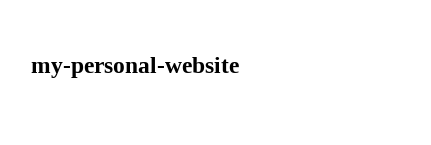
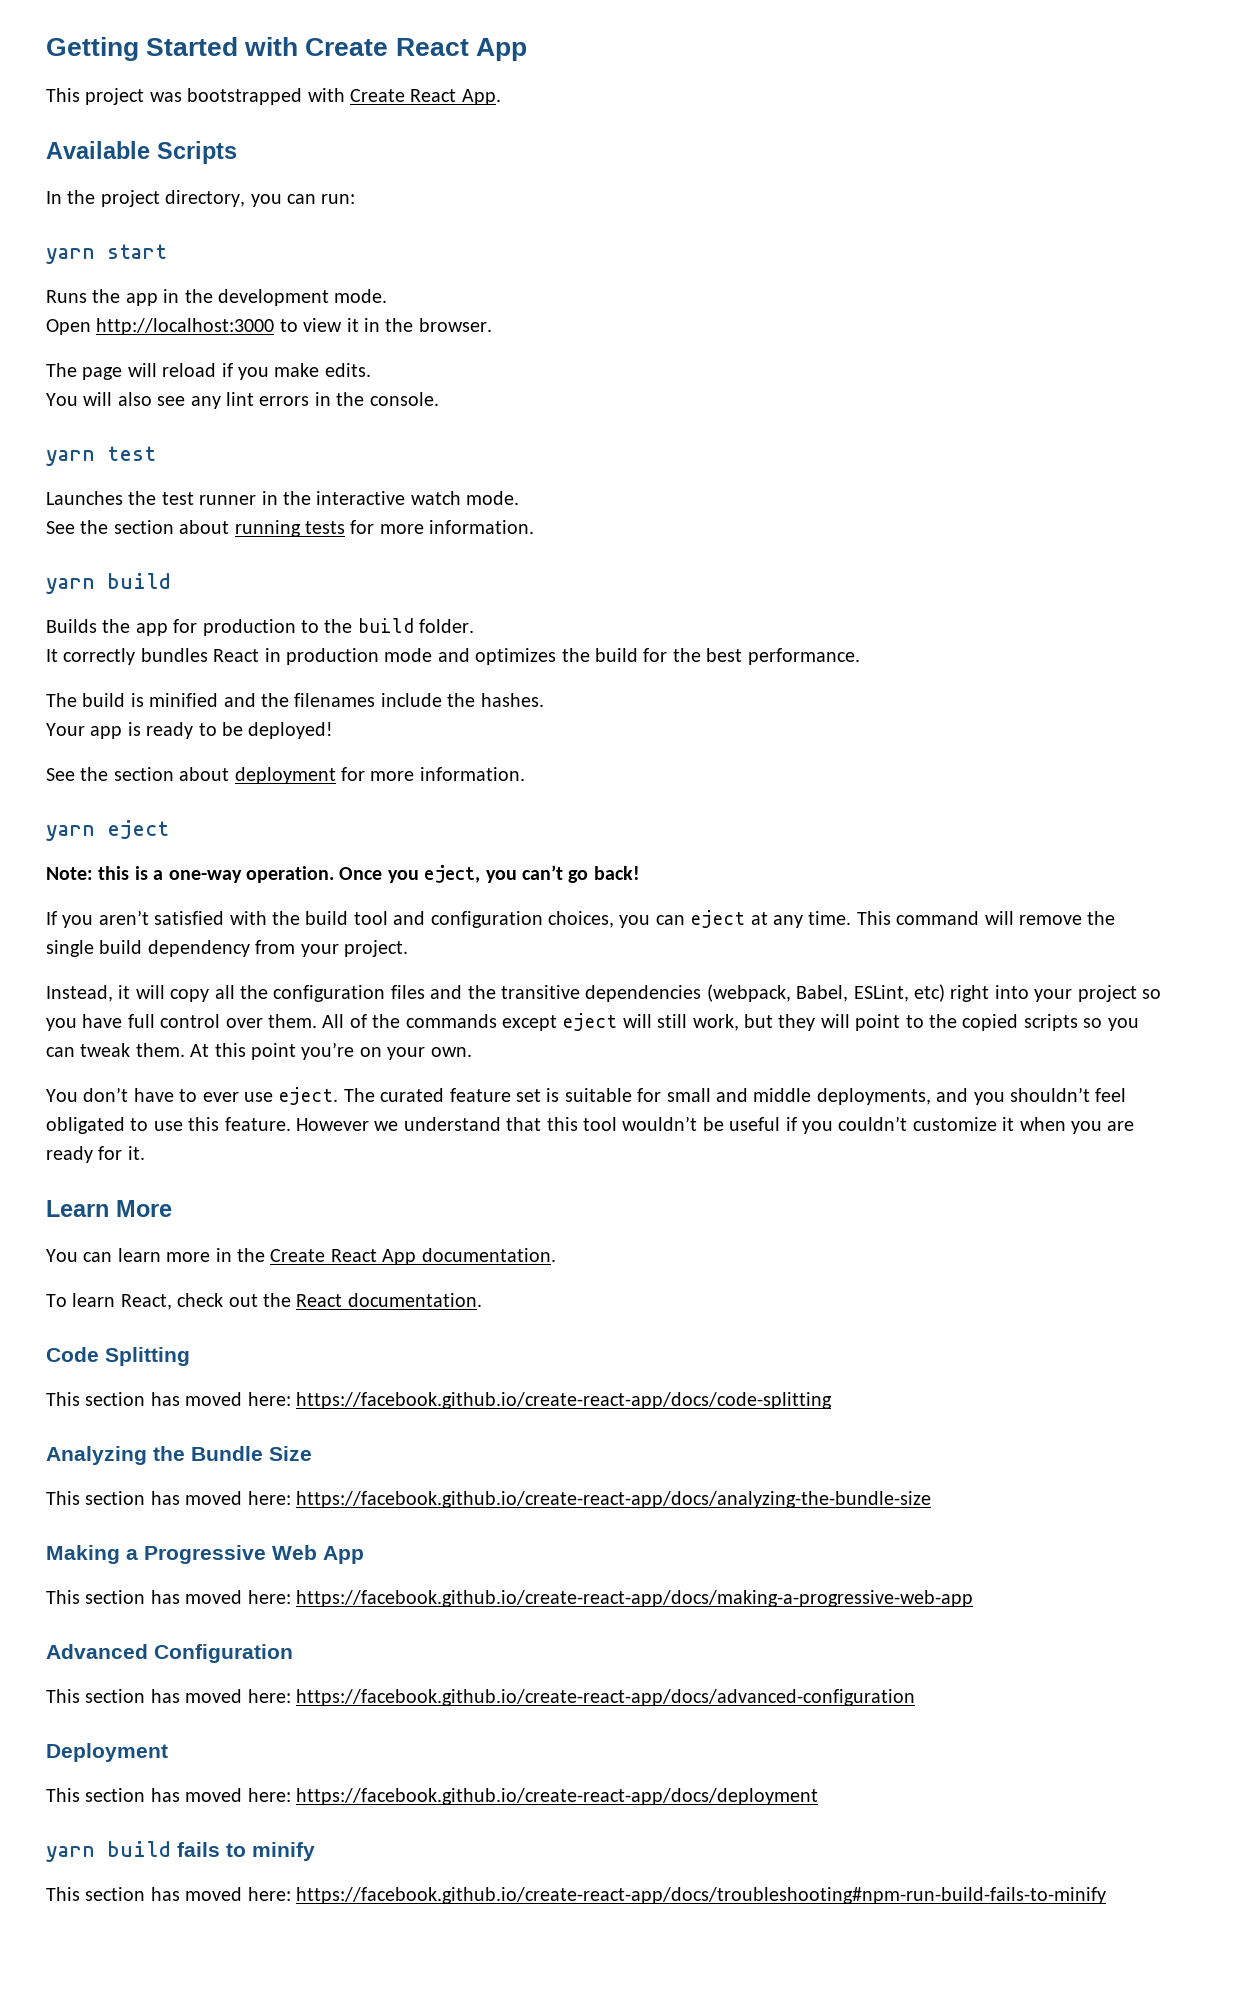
[31,57,239,78] my-personal-website -> [46,37,527,61] [46,88,501,105] [46,141,237,164] [46,190,356,207] [46,244,167,264] [46,289,388,306] [46,318,492,335] [46,363,371,380] [46,392,439,409] [46,446,156,466] [46,491,520,505] [46,520,535,537] [46,573,171,594] [46,618,475,636] [46,648,860,665] [46,693,544,707] [46,722,334,739] [46,767,525,784] [46,820,169,841] [46,865,640,883] [46,910,1116,928] [46,940,408,957] [46,984,1161,1002] [46,1013,1139,1031] [46,1042,472,1060] [46,1087,1127,1105] [46,1116,1135,1134] [46,1146,145,1163] [46,1200,172,1217] [46,1248,556,1265] [46,1293,482,1310] [46,1347,190,1366] [46,1392,832,1409] [46,1446,312,1465] [46,1491,931,1508] [46,1545,364,1564] [46,1590,973,1607] [46,1644,293,1663] [46,1689,915,1706] [46,1743,168,1762] [46,1788,818,1805] [46,1841,315,1862] [46,1887,1106,1904] Getting Started with Create React App // This project was bootstrapped with Create React App. // Available Scripts // In the project directory, you can run: // yarn start // Runs the app in the development mode. // Open http://localhost:3000 to view it in the browser. // The page will reload if you make edits. // You will also see any lint errors in the console. // yarn test // Launches the test runner in the interactive watch mode. // See the section about running tests for more information. // yarn build // Builds the app for production to the build folder. // It correctly bundles React in production mode and optimizes the build for the best performance. // The build is minified and the filenames include the hashes. // Your app is ready to be deployed! // See the section about deployment for more information. // yarn eject // Note: this is a one-way operation. Once you eject, you can’t go back! // If you aren’t satisfied with the build tool and configuration choices, you can eject at any time. This command will remove the single build dependency from your project. // Instead, it will copy all the configuration files and the transitive dependencies (webpack, Babel, ESLint, etc) right into your project so you have full control over them. All of the commands except eject will still work, but they will point to the copied scripts so you can tweak them. At this point you’re on your own. // You don’t have to ever use eject. The curated feature set is suitable for small and middle deployments, and you shouldn’t feel obligated to use this feature. However we understand that this tool wouldn’t be useful if you couldn’t customize it when you are ready for it. // Learn More // You can learn more in the Create React App documentation. // To learn React, check out the React documentation. // Code Splitting // This section has moved here: https://facebook.github.io/create-react-app/docs/code-splitting // Analyzing the Bundle Size // This section has moved here: https://facebook.github.io/create-react-app/docs/analyzing-the-bundle-size // Making a Progressive Web App // This section has moved here: https://facebook.github.io/create-react-app/docs/making-a-progressive-web-app // Advanced Configuration // This section has moved here: https://facebook.github.io/create-react-app/docs/advanced-configuration // Deployment // This section has moved here: https://facebook.github.io/create-react-app/docs/deployment // yarn build fails to minify // This section has moved here: https://facebook.github.io/create-react-app/docs/troubleshooting#npm-run-build-fails-to-minify

